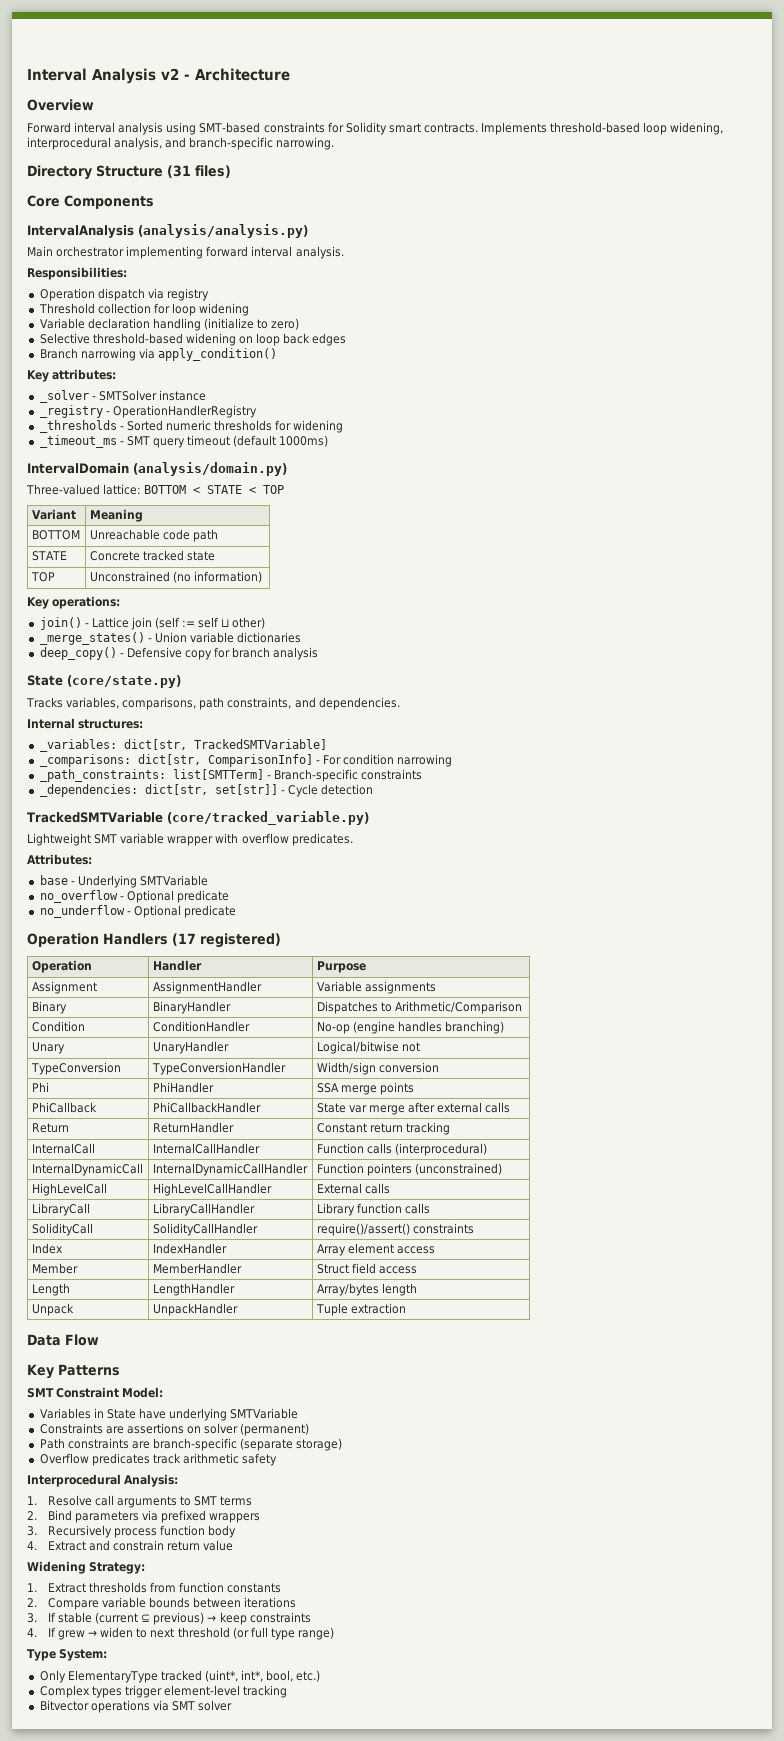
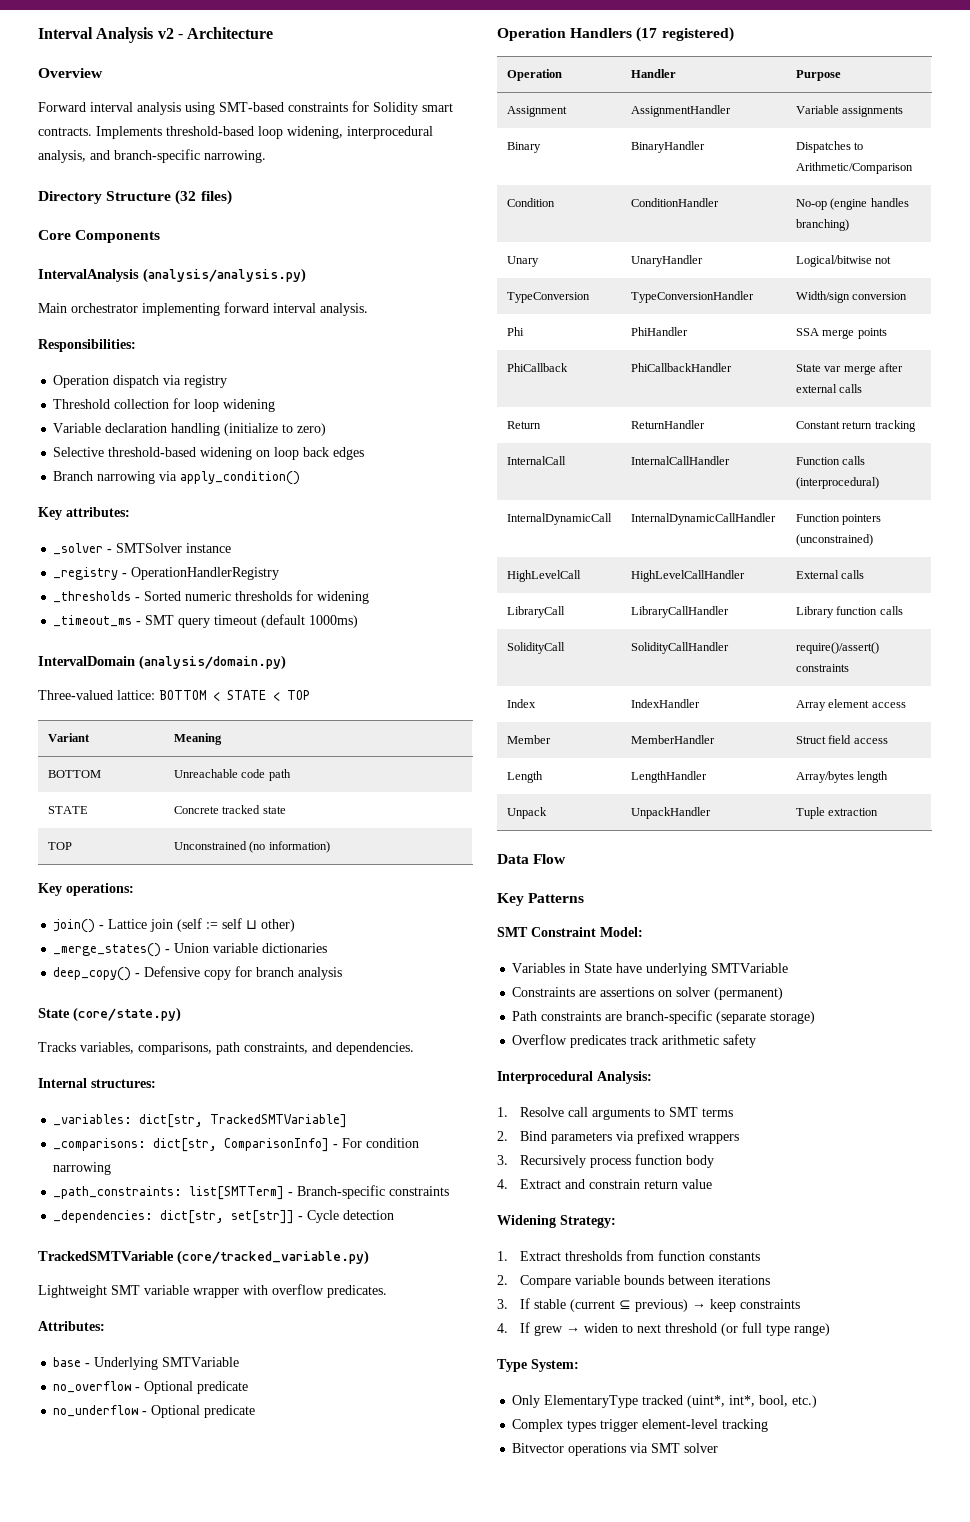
[167,165,191,178] (31 -> [175,190,197,205] (32

